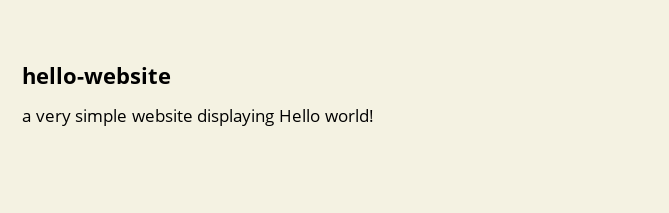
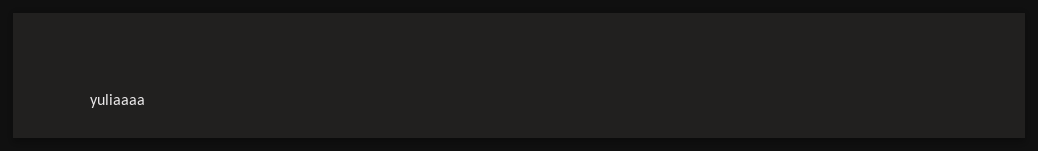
[22,67,171,84] [22,109,374,126] hello-website // a very simple website displaying Hello world! -> [90,94,145,108] yuliaaaa

